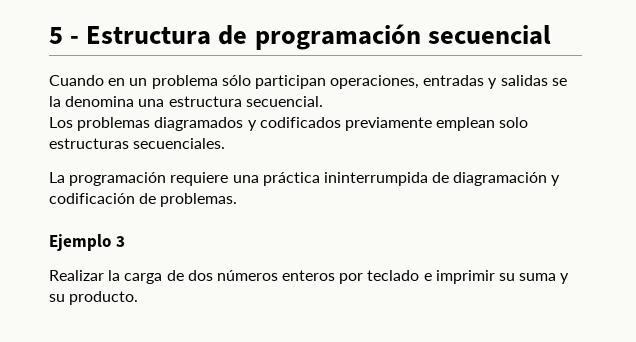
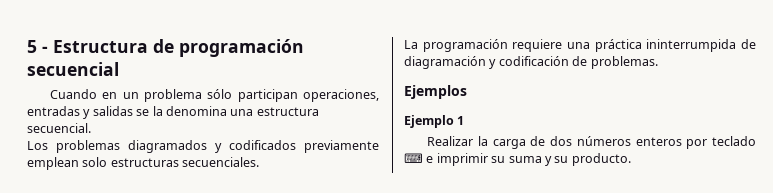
(238, 200) none -> [404,85,467,99] // Ejemplos
[115,236,125,247] 3 -> [457,116,465,125] 1
(420, 275) none -> [404,153,423,163] ⌨

